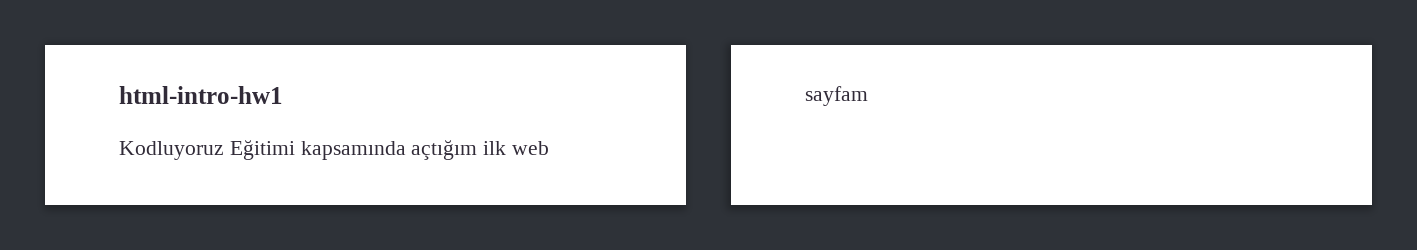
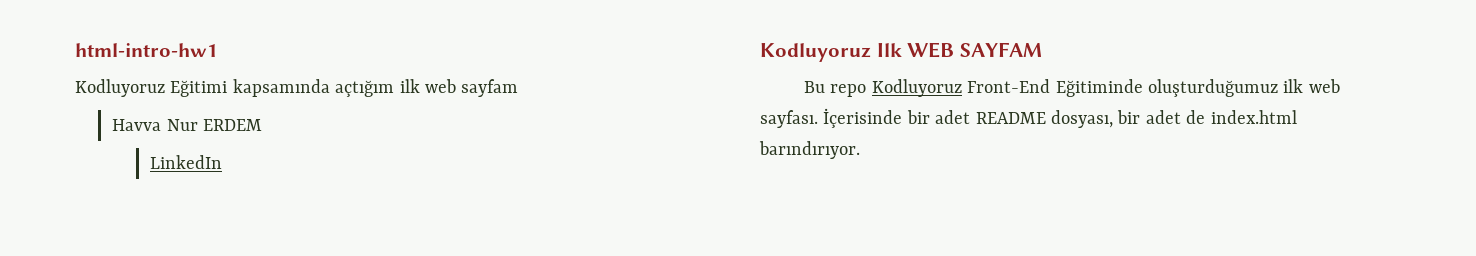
(868, 96) none -> [112,119,263,131] [149,155,222,169] [760,42,1042,62] [804,79,1340,97] [760,108,1297,128] [759,141,860,159] // Havva Nur ERDEM // LinkedIn // Kodluyoruz Ilk WEB SAYFAM // Bu repo Kodluyoruz Front-End Eğitiminde oluşturduğumuz ilk web sayfası. İçerisinde bir adet README dosyası, bir adet de index.html barındırıyor.

